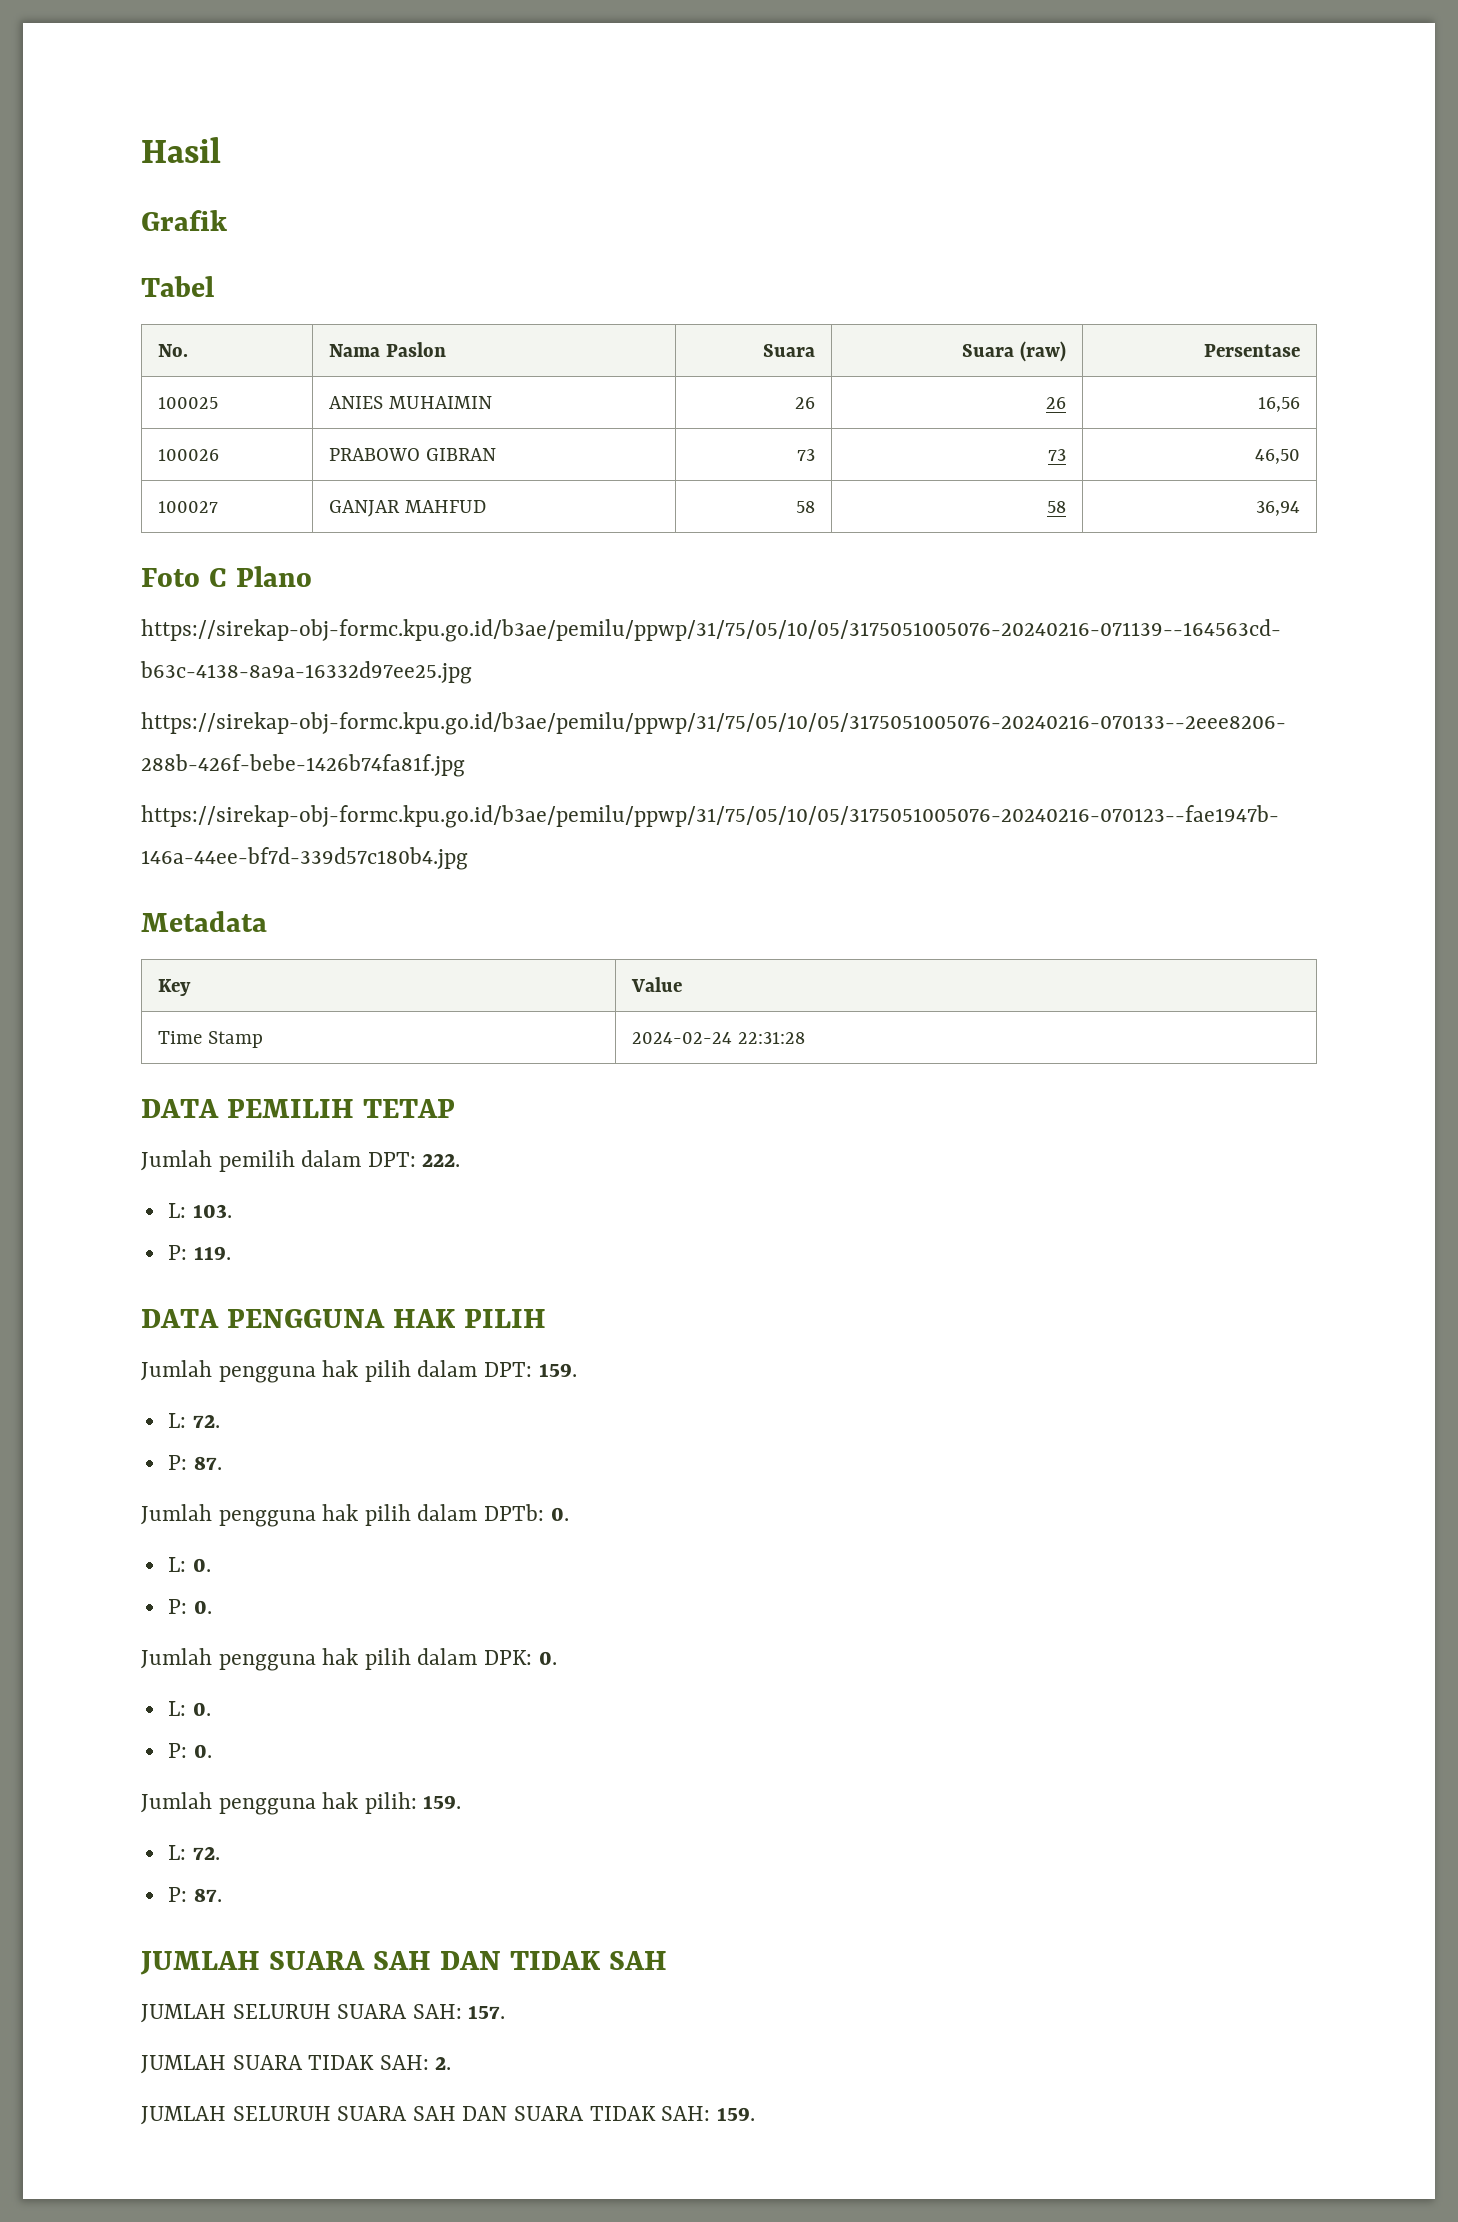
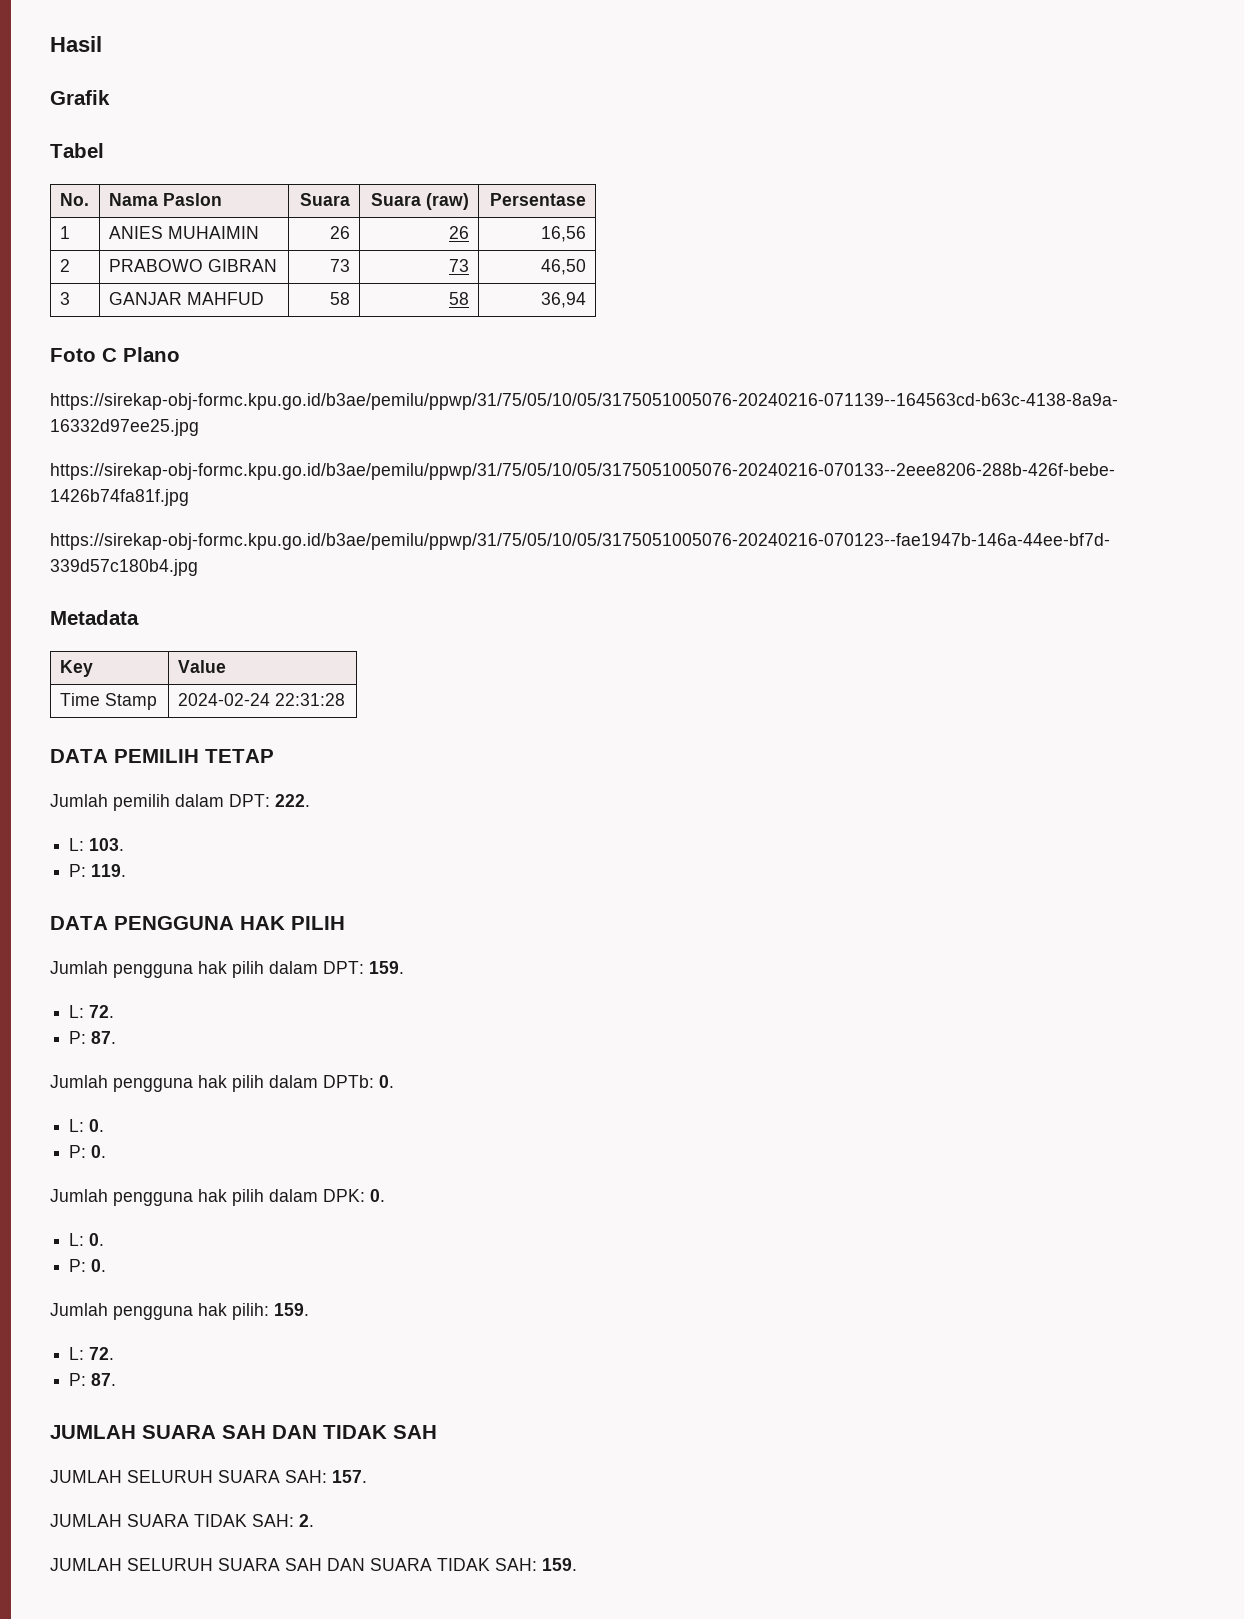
[158,397,219,409] 100025 -> [59,226,70,239] 1
[158,449,220,461] 100026 -> [59,259,70,272] 2
[158,501,219,513] 100027 -> [59,292,70,305] 3

